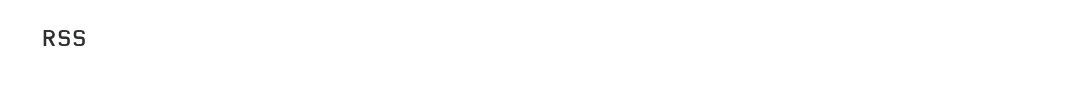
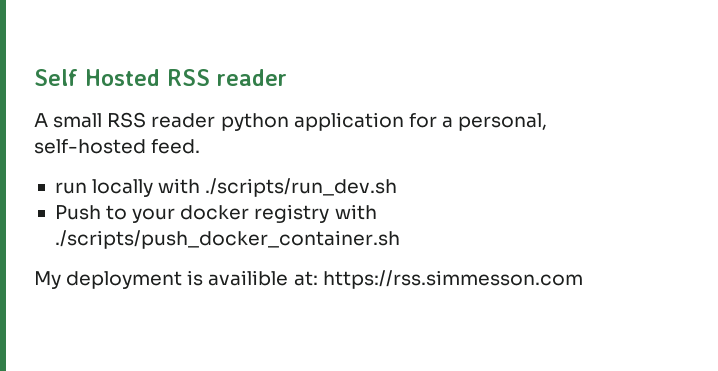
[42,30,87,46] RSS -> [34,69,287,86] [34,112,548,131] [34,139,201,154] [54,178,398,197] [54,204,377,223] [54,230,400,249] [34,270,583,289] Self Hosted RSS reader // A small RSS reader python application for a personal, self-hosted feed. // run locally with ./scripts/run_dev.sh // Push to your docker registry with ./scripts/push_docker_container.sh // My deployment is availible at: https://rss.simmesson.com

